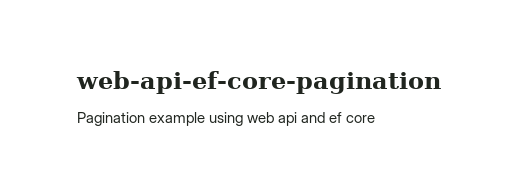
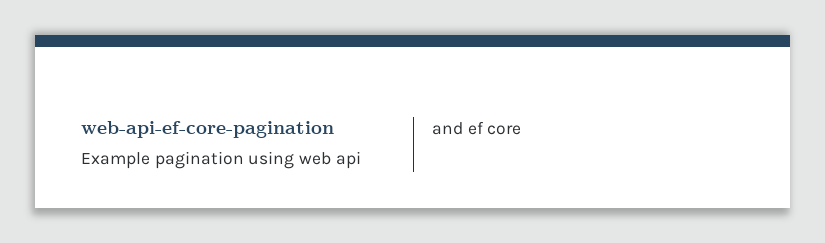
[77,112,206,126] Pagination example -> [81,151,244,169] Example pagination

